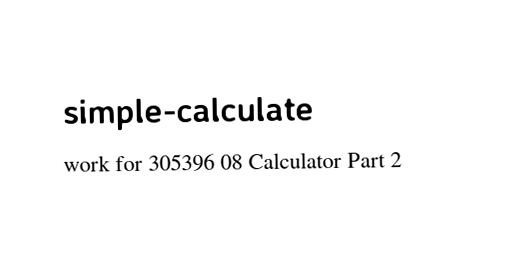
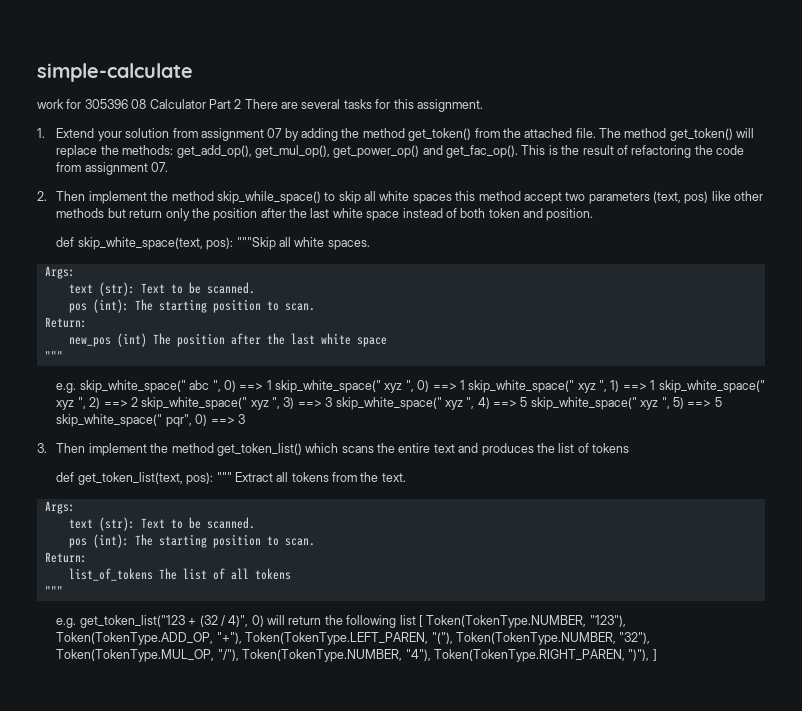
(403, 160) none -> [244,99,483,112] [37,128,755,141] [56,145,745,158] [56,162,169,175] [37,191,764,204] [56,208,594,221] [56,237,370,250] [44,266,75,279] [68,282,255,296] [68,299,315,313] [44,317,87,328] [68,333,387,347] [44,351,63,361] [56,380,765,393] [56,397,722,410] [56,414,245,427] [37,443,630,456] [56,472,406,485] [44,501,75,514] [68,517,255,531] [68,534,315,548] [44,552,87,563] [68,568,291,581] [44,586,63,596] [56,615,626,628] [56,632,651,645] [56,649,657,662] There are several tasks for this assignment. // 1. Extend your solution from assignment 07 by adding the method get_token() from the attached file. The method get_token() will replace the methods: get_add_op(), get_mul_op(), get_power_op() and get_fac_op(). This is the result of refactoring the code from assignment 07. // 2. Then implement the method skip_while_space() to skip all white spaces this method accept two parameters (text, pos) like other methods but return only the position after the last white space instead of both token and position. // def skip_white_space(text, pos): """Skip all white spaces. // Args: // text (str): Text to be scanned. // pos (int): The starting position to scan. // Return: // new_pos (int) The position after the last white space // """ // e.g. skip_white_space(" abc ", 0) ==> 1 skip_white_space(" xyz ", 0) ==> 1 skip_white_space(" xyz ", 1) ==> 1 skip_white_space(" xyz ", 2) ==> 2 skip_white_space(" xyz ", 3) ==> 3 skip_white_space(" xyz ", 4) ==> 5 skip_white_space(" xyz ", 5) ==> 5 skip_white_space(" pqr", 0) ==> 3 // 3. Then implement the method get_token_list() which scans the entire text and produces the list of tokens // def get_token_list(text, pos): """ Extract all tokens from the text. // Args: // text (str): Text to be scanned. // pos (int): The starting position to scan. // Return: // list_of_tokens The list of all tokens // """ // e.g. get_token_list("123 + (32 / 4)", 0) will return the following list [ Token(TokenType.NUMBER, "123"), Token(TokenType.ADD_OP, "+"), Token(TokenType.LEFT_PAREN, "("), Token(TokenType.NUMBER, "32"), Token(TokenType.MUL_OP, "/"), Token(TokenType.NUMBER, "4"), Token(TokenType.RIGHT_PAREN, ")"), ]

